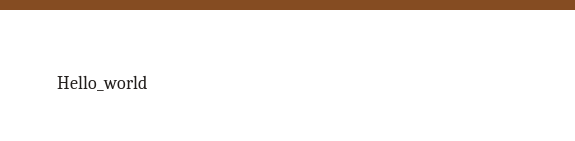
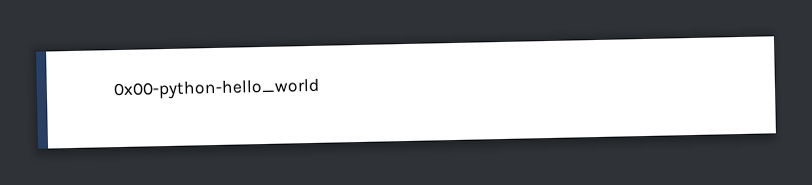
[57,75,147,91] Hello_world -> [113,78,320,101] 0x00-python-hello_world

